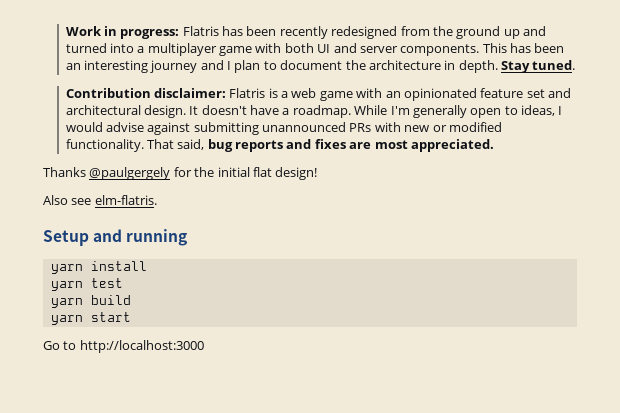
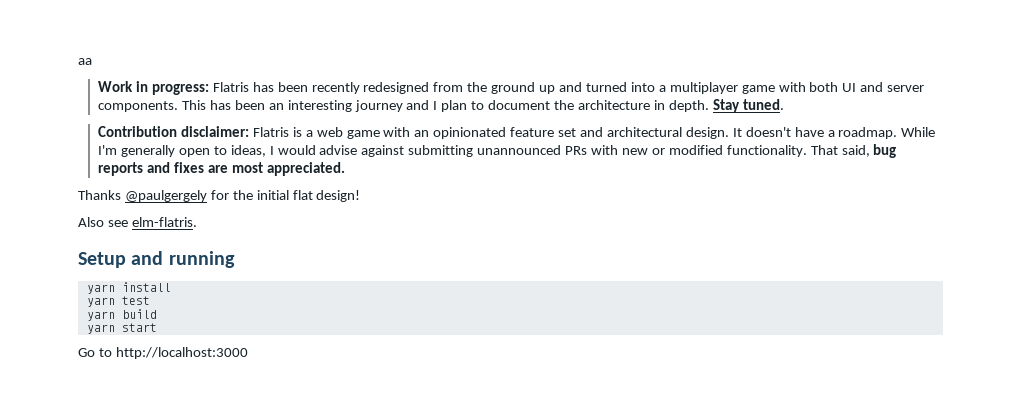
(65, 31) none -> [78,58,92,65] aa //

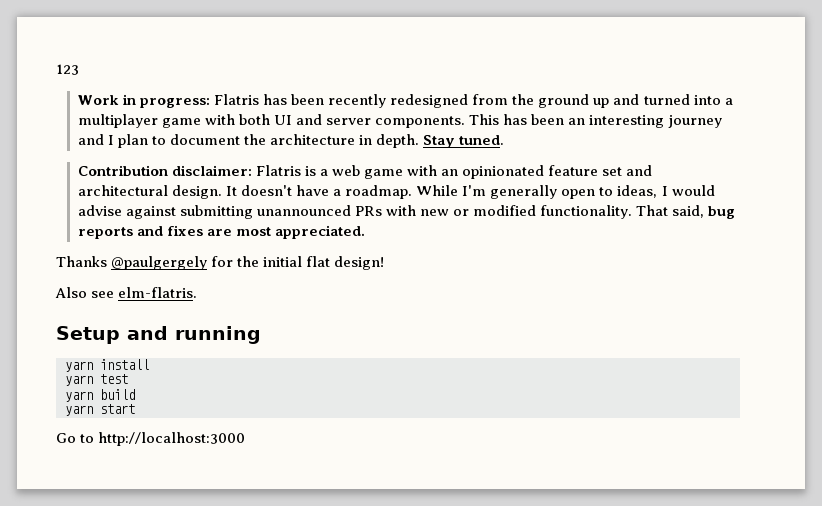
[78,58,92,65] aa -> [56,64,79,75] 123

